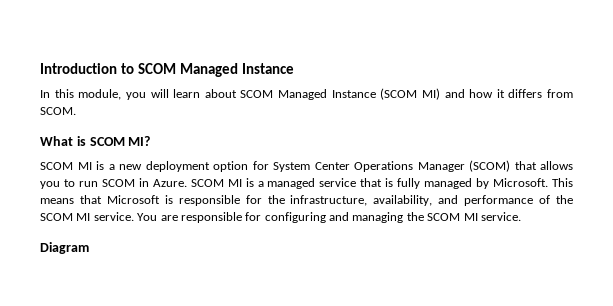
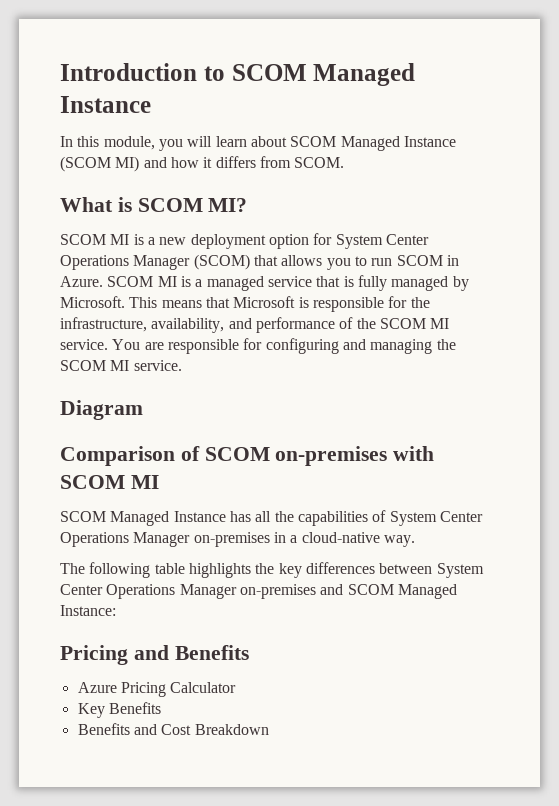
(89, 248) none -> [60,446,435,466] [60,475,159,489] [60,510,483,526] [60,532,415,547] [60,562,484,578] [60,584,457,599] [60,605,116,616] [60,645,249,665] [77,682,237,697] [77,702,161,718] [77,723,269,735] // Comparison of SCOM on-premises with SCOM MI // SCOM Managed Instance has all the capabilities of System Center Operations Manager on-premises in a cloud-native way. // The following table highlights the key differences between System Center Operations Manager on-premises and SCOM Managed Instance: // Pricing and Benefits // Azure Pricing Calculator // Key Benefits // Benefits and Cost Breakdown

